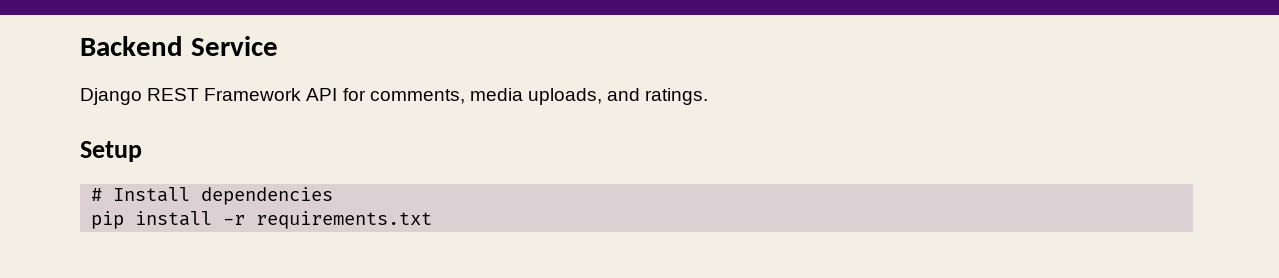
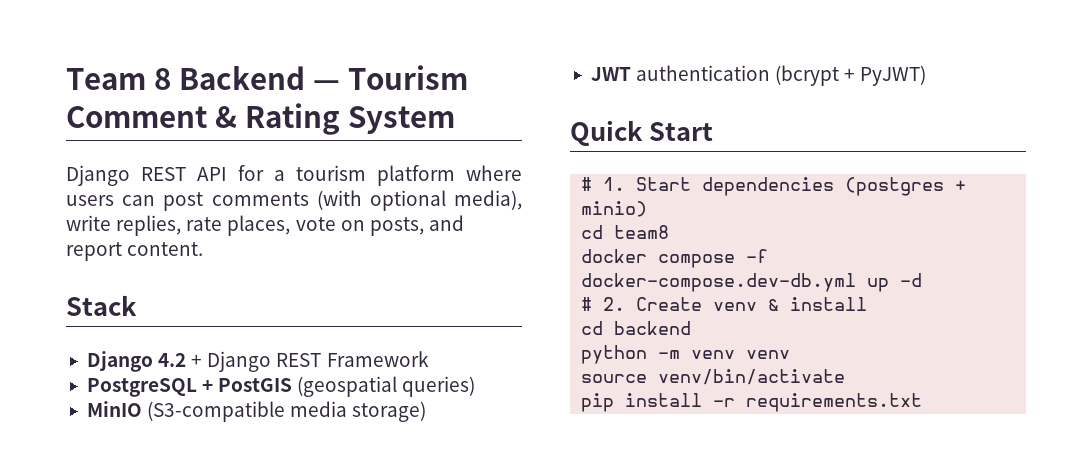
[80,36,278,56] [80,88,302,105] Backend Service // Django REST Framework -> [66,65,468,90] [66,103,455,135] [66,165,186,186] Team 8 Backend — Tourism Comment & Rating System // Django REST
[369,88,709,105] [80,141,142,162] [91,187,191,202] comments, media uploads, and ratings. // Setup // # Install -> [274,165,522,186] [66,190,522,211] [66,215,464,236] [66,242,204,261] [66,295,137,316] [86,351,429,372] [86,376,476,397] [86,401,427,422] [590,65,927,86] [570,120,713,147] [581,177,692,191] a tourism platform where users can post comments (with optional media), write replies, rate places, vote on posts, and report content. // Stack // Django 4.2 + Django REST Framework // PostgreSQL + PostGIS (geospatial queries) // MinIO (S3-compatible media storage) // JWT authentication (bcrypt + PyJWT) // Quick Start // # 1. Start
(334, 196) none -> [845,177,967,196] [581,201,648,217] [581,225,670,239] [581,249,769,268] [581,273,923,292] [581,297,868,311] [581,321,692,335] [581,345,791,364] [581,369,846,385] (postgres + minio) // cd team8 // docker compose -f docker-compose.dev-db.yml up -d // # 2. Create venv & install // cd backend // python -m venv venv // source venv/bin/activate

